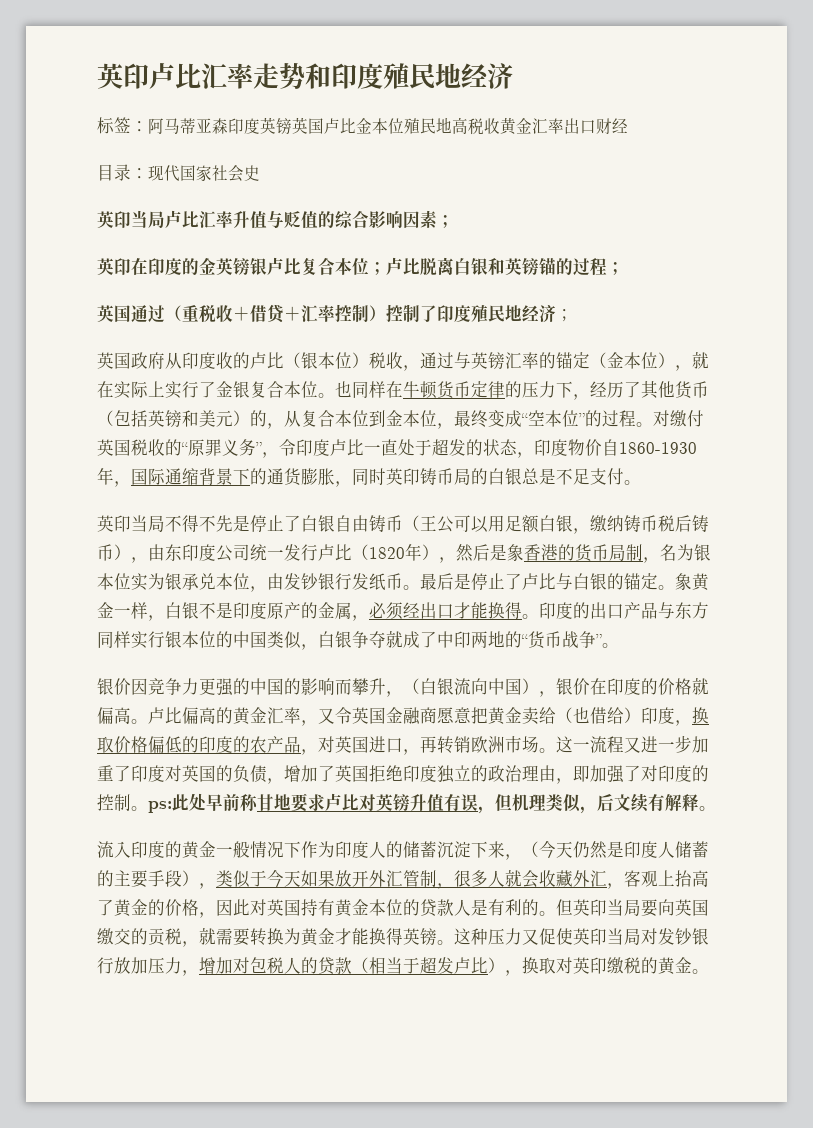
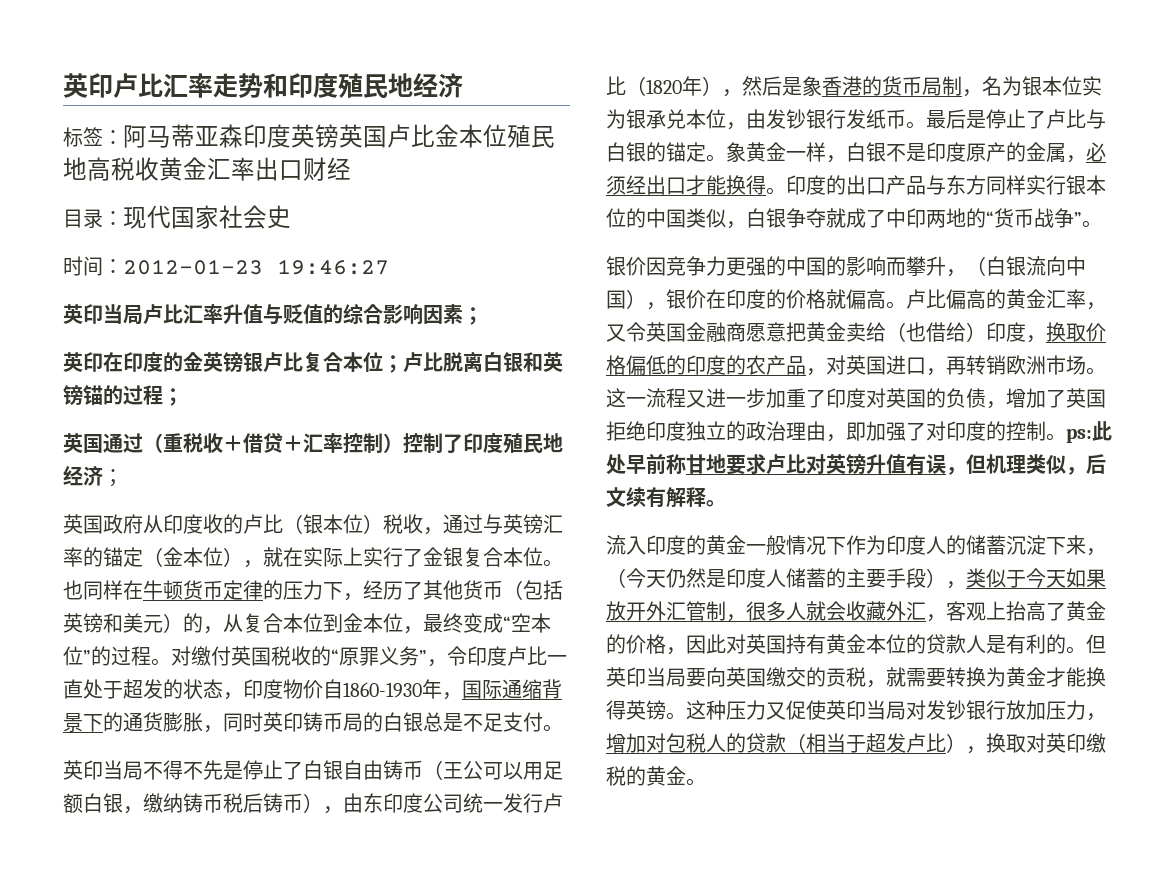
(260, 173) none -> [63,256,389,276] // 时间：2012-01-23 19:46:27

